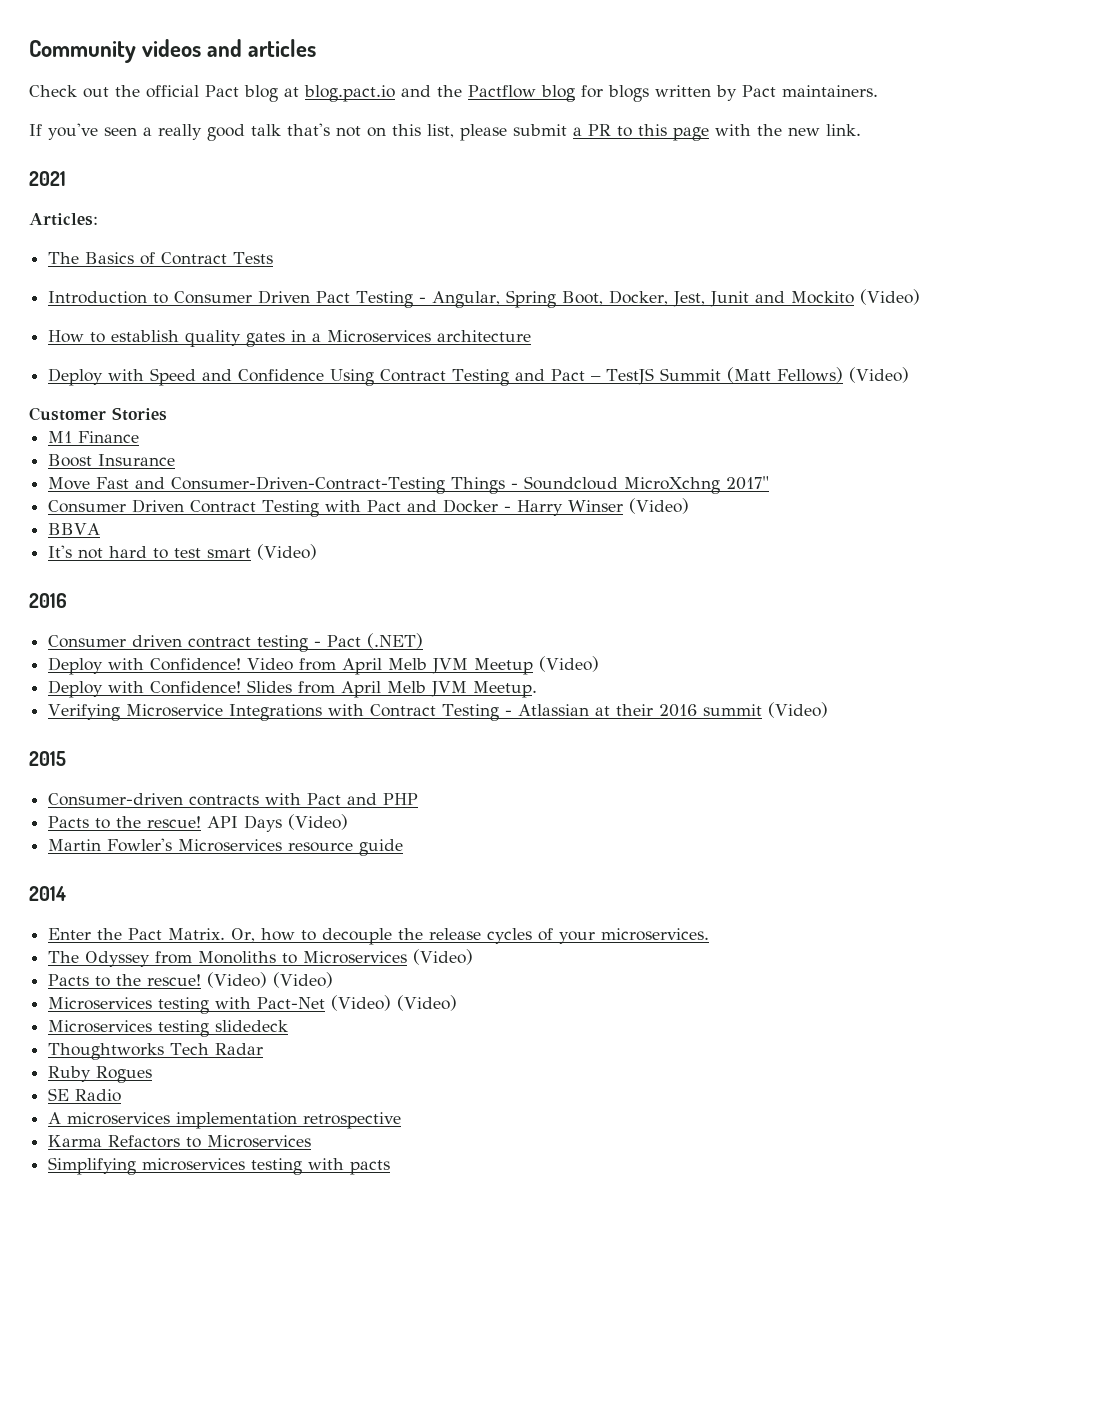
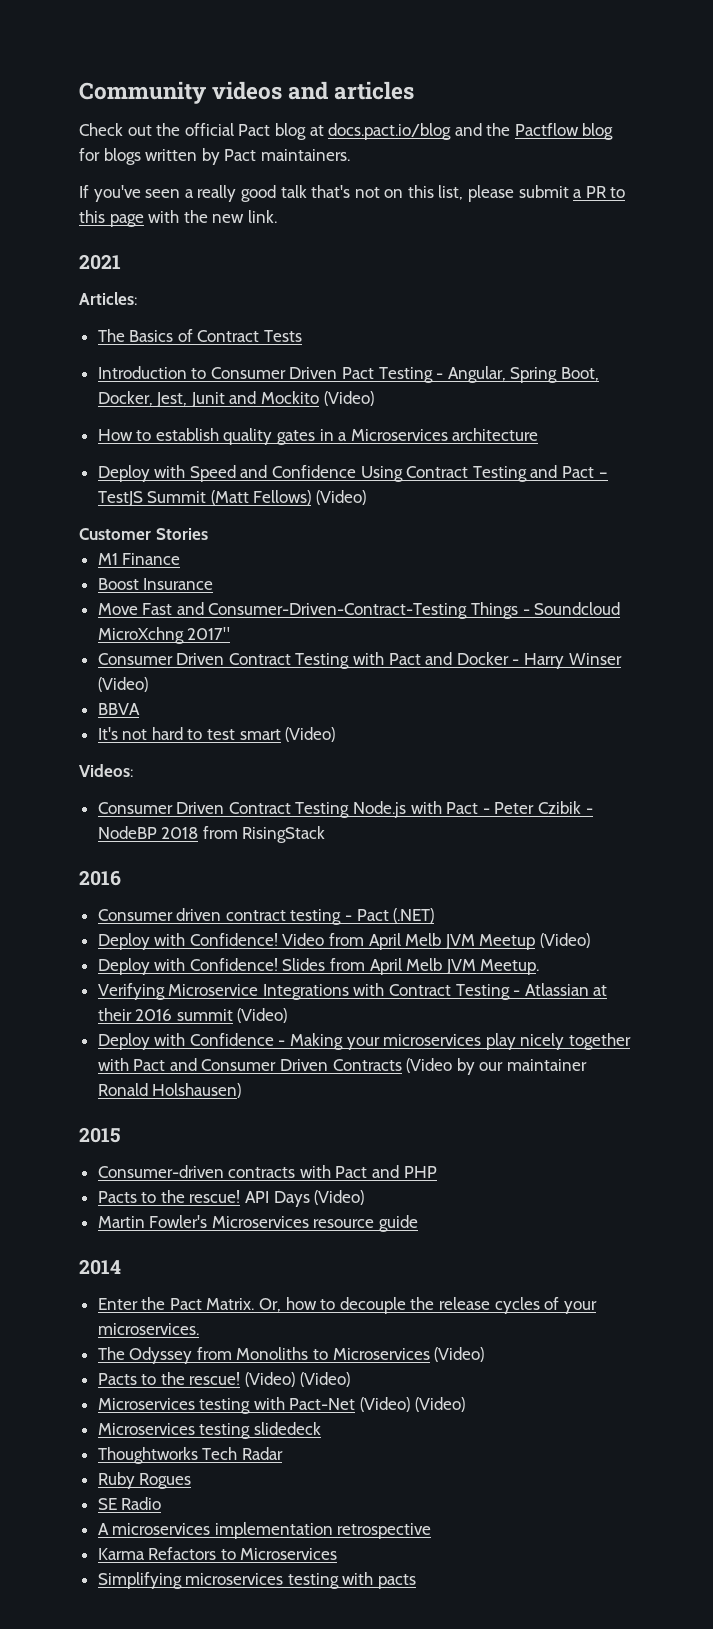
[304,85,395,102] blog.pact.io -> [328,123,452,140] docs.pact.io/blog
(318, 552) none -> [79,764,133,777] [97,801,593,818] [97,826,326,843] // Videos: // Consumer Driven Contract Testing Node.js with Pact - Peter Czibik - NodeBP 2018 from RisingStack
(829, 710) none -> [97,1033,632,1050] [97,1058,588,1075] [97,1083,242,1098] // Deploy with Confidence - Making your microservices play nicely together with Pact and Consumer Driven Contracts (Video by our maintainer Ronald Holshausen)

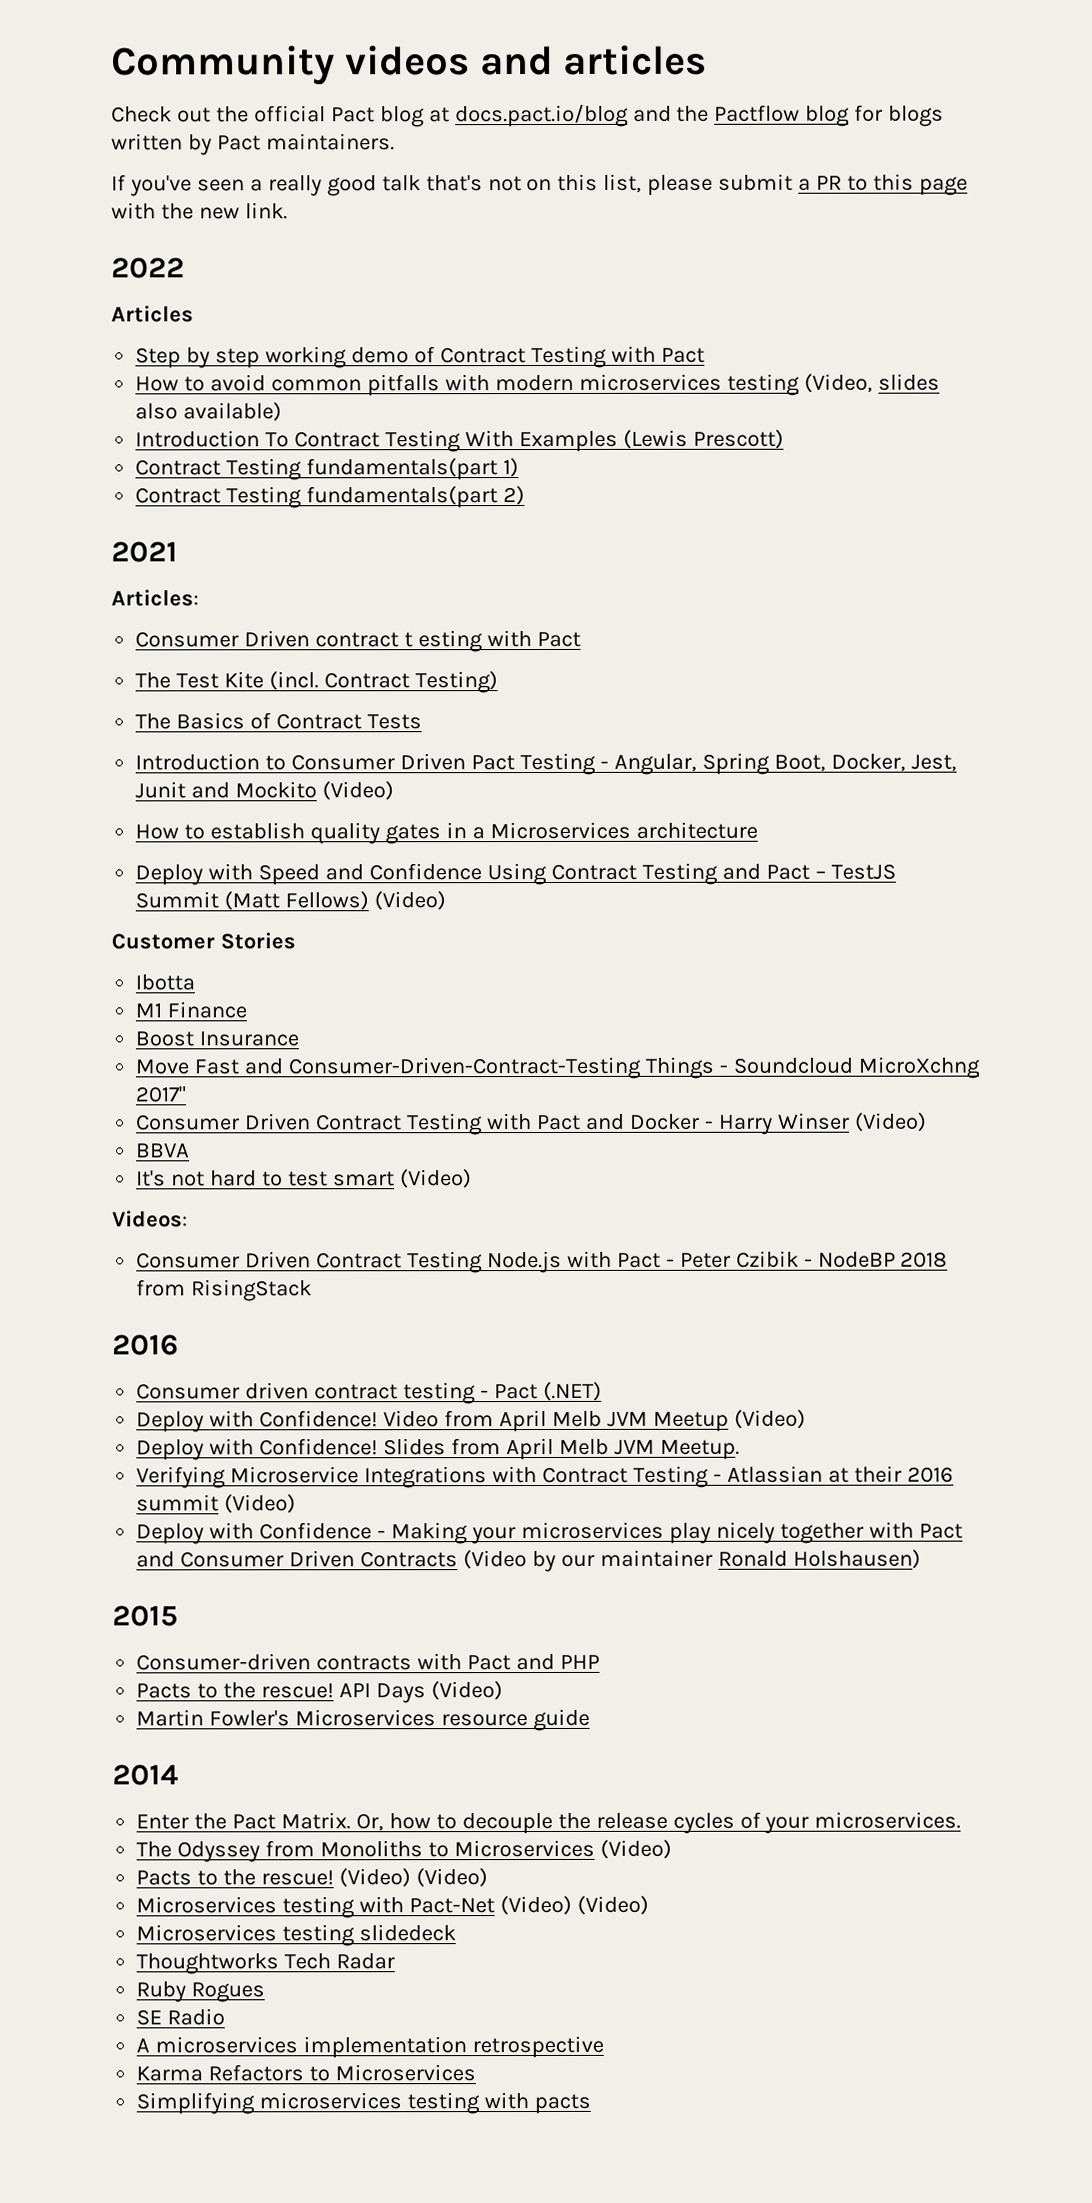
[79,254,121,270] [79,292,137,305] 2021 // Articles: -> [111,257,185,279] [111,305,194,323] [135,345,705,369] [135,373,940,397] [135,402,283,422] [135,429,784,453] [135,458,520,481] [135,486,526,509] [111,541,178,563] [111,589,199,607] [135,630,581,653] [135,671,498,694] 2022 // Articles // Step by step working demo of Contract Testing with Pact // How to avoid common pitfalls with modern microservices testing (Video, slides also available) // Introduction To Contract Testing With Examples (Lewis Prescott) // Contract Testing fundamentals(part 1) // Contract Testing fundamentals(part 2) // 2021 // Articles: // Consumer Driven contract t esting with Pact // The Test Kite (incl. Contract Testing)
(208, 534) none -> [135,974,196,991] // Ibotta

